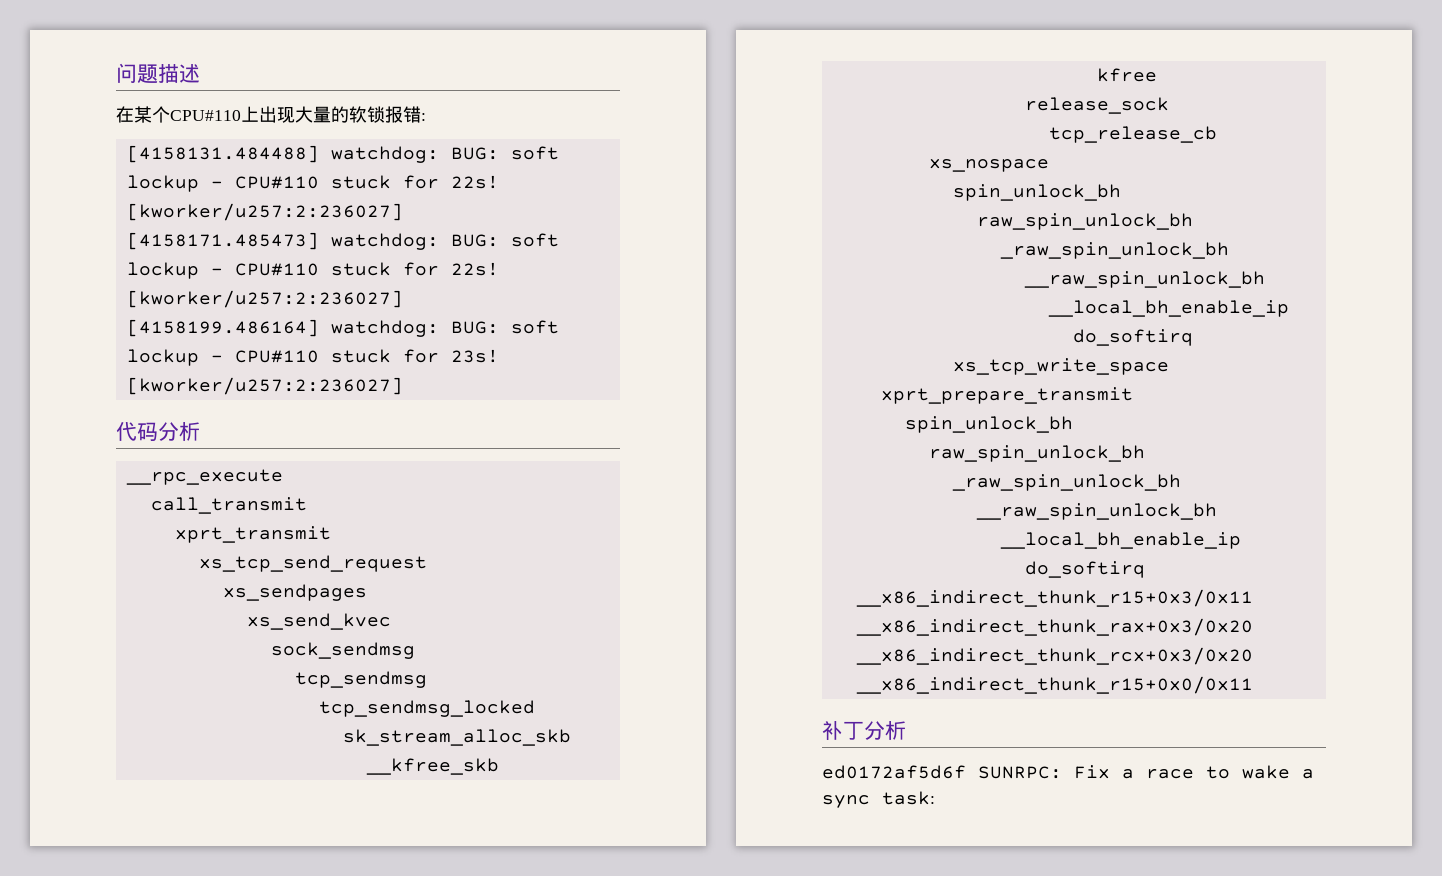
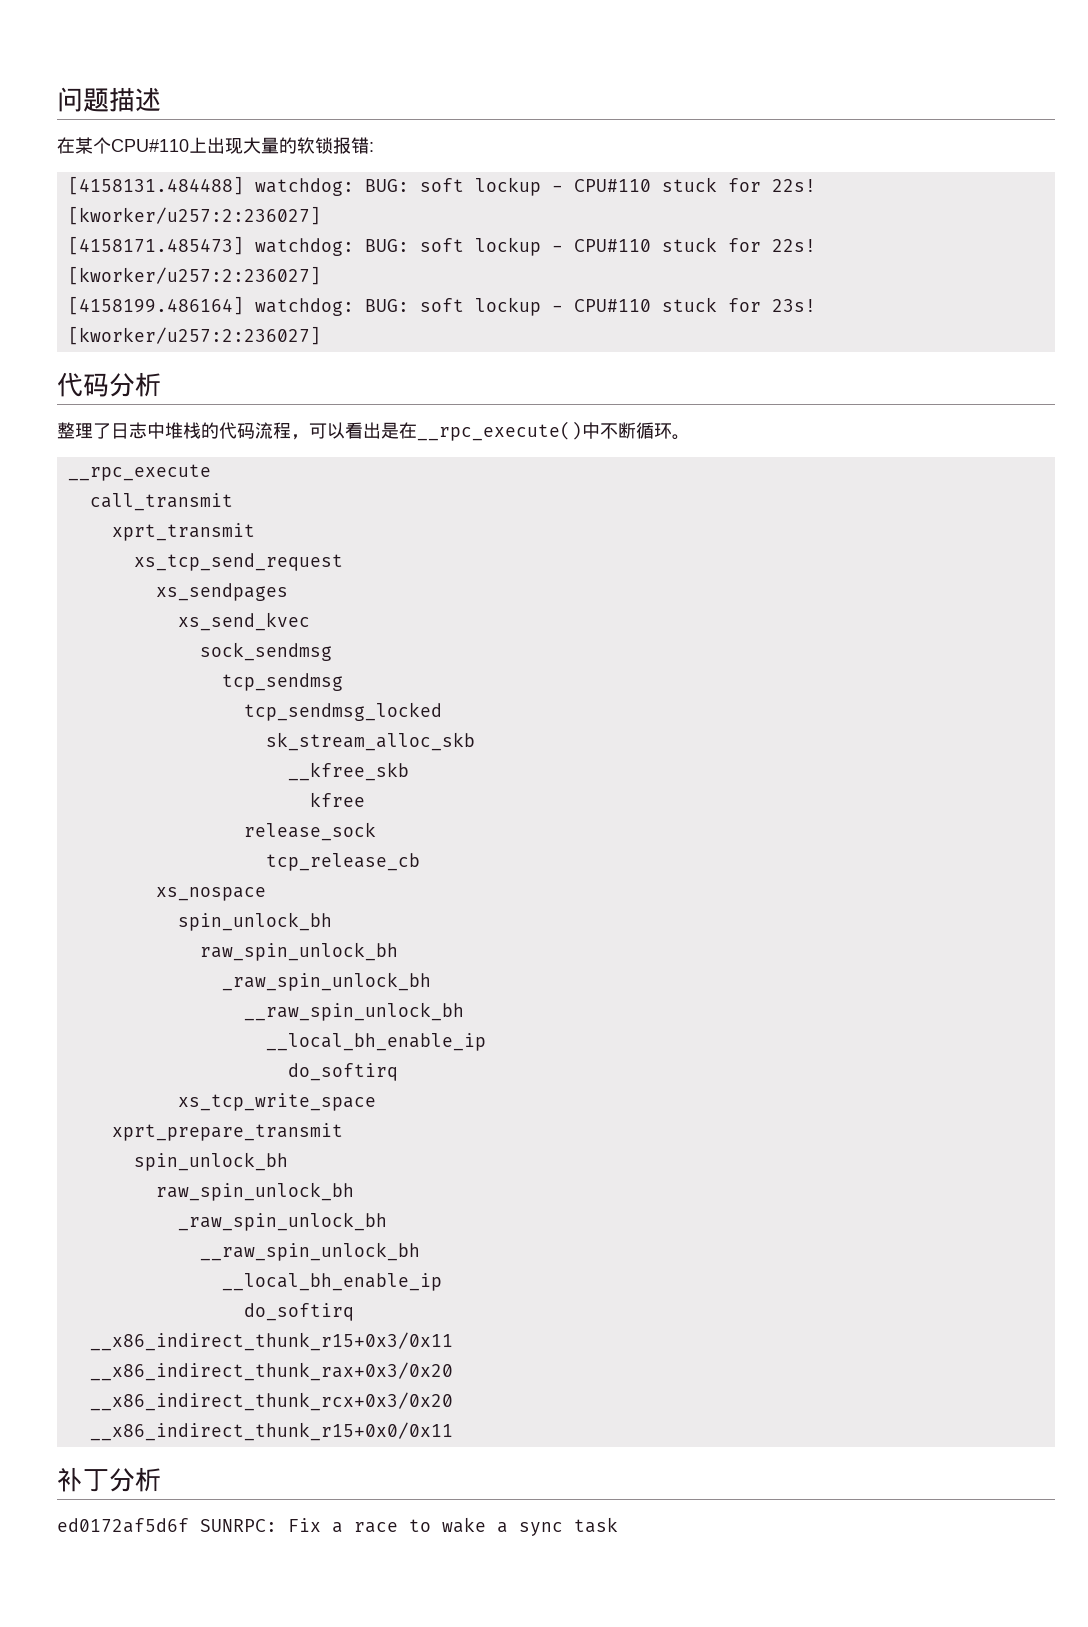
(200, 431) none -> [57,421,690,441] // 整理了日志中堆栈的代码流程，可以看出是在__rpc_execute()中不断循环。
[882,791,935,805] task: -> [574,1517,618,1533] task

